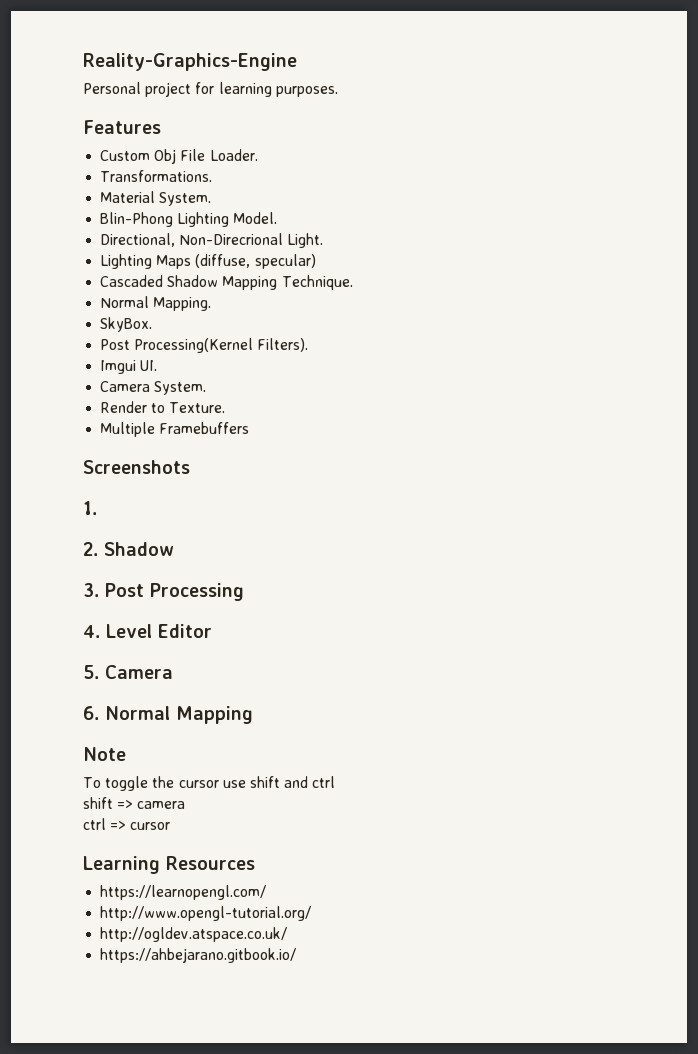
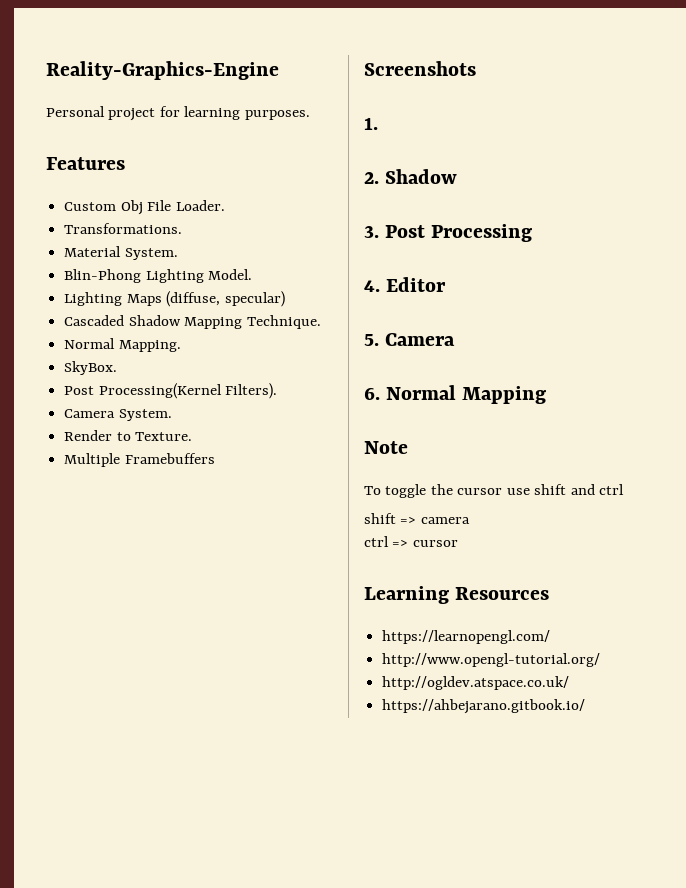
[100,233,324,248] // Directional, Non-Direcrional Light. -> (253, 274) none
[100,360,158,374] // Imgui UI. -> (278, 391) none
[106,624,152,638] Level -> (380, 286) none

